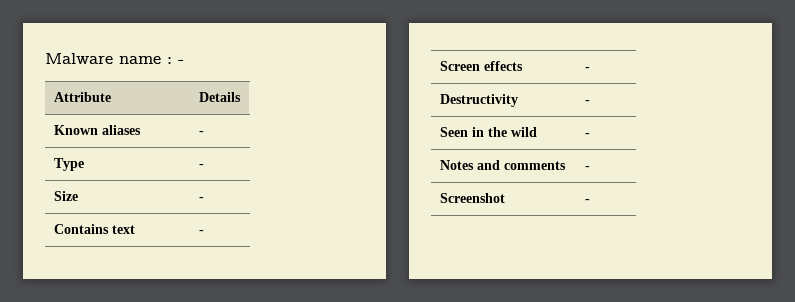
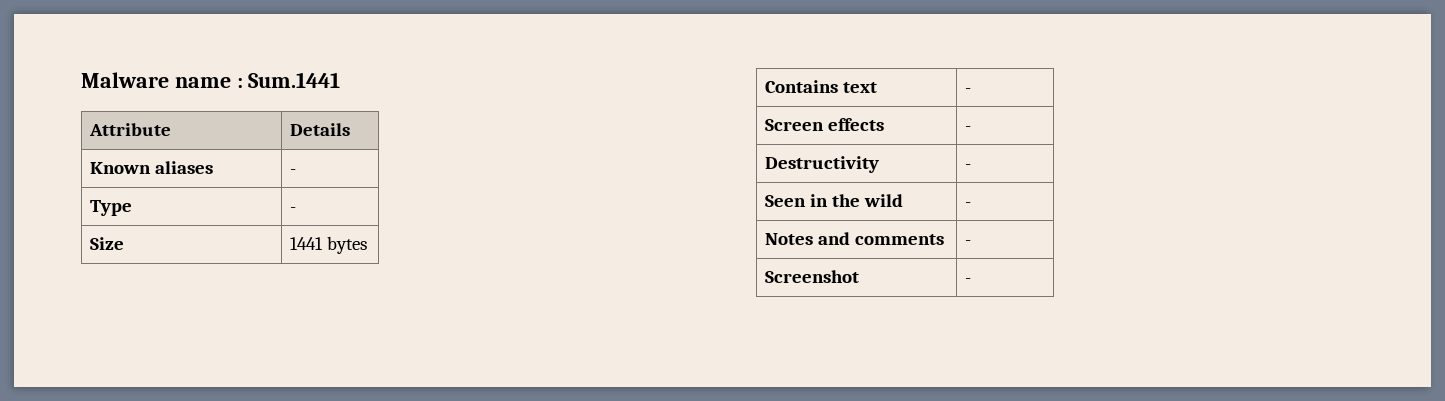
[178,60,184,64] - -> [248,72,341,88] Sum.1441
[198,197,204,201] - -> [289,236,367,254] 1441 bytes

